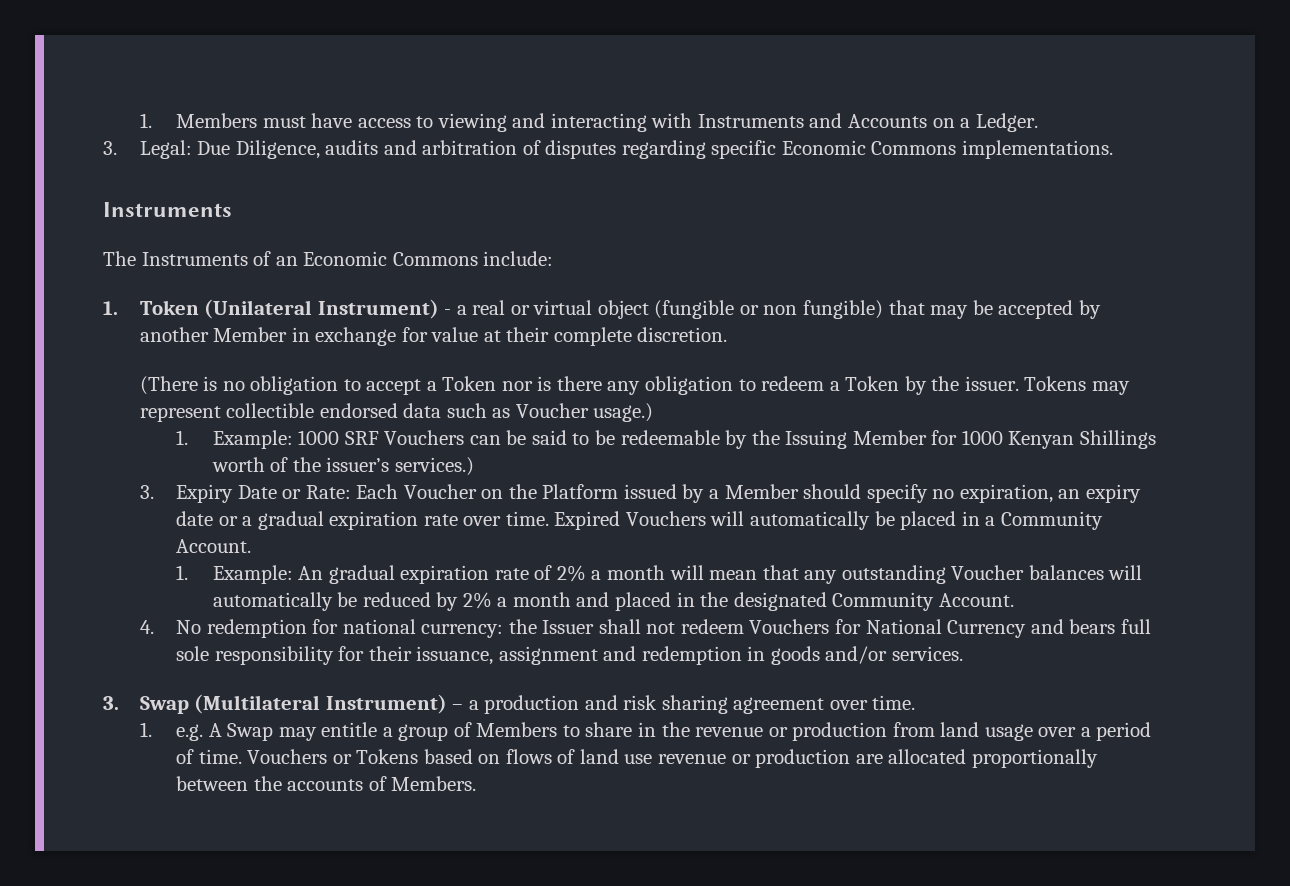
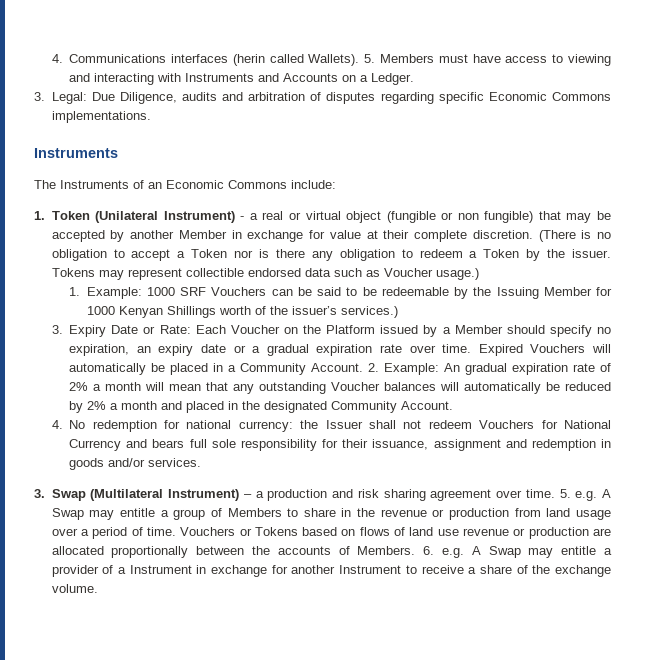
[139,113,152,128] 1. -> [51,54,376,66] 4. Communications interfaces (herin called Wallets). 5.
(728, 334) // -> (533, 234) none
[176,565,189,580] // 1. -> [368,363,380,372] 2.
[139,722,152,737] // 1. -> [559,489,571,498] 5.
(477, 783) none -> [423,546,613,558] [51,565,611,577] [51,584,98,593] 6. e.g. A Swap may entitle a provider of a Instrument in exchange for another Instrument to receive a share of the exchange volume.

